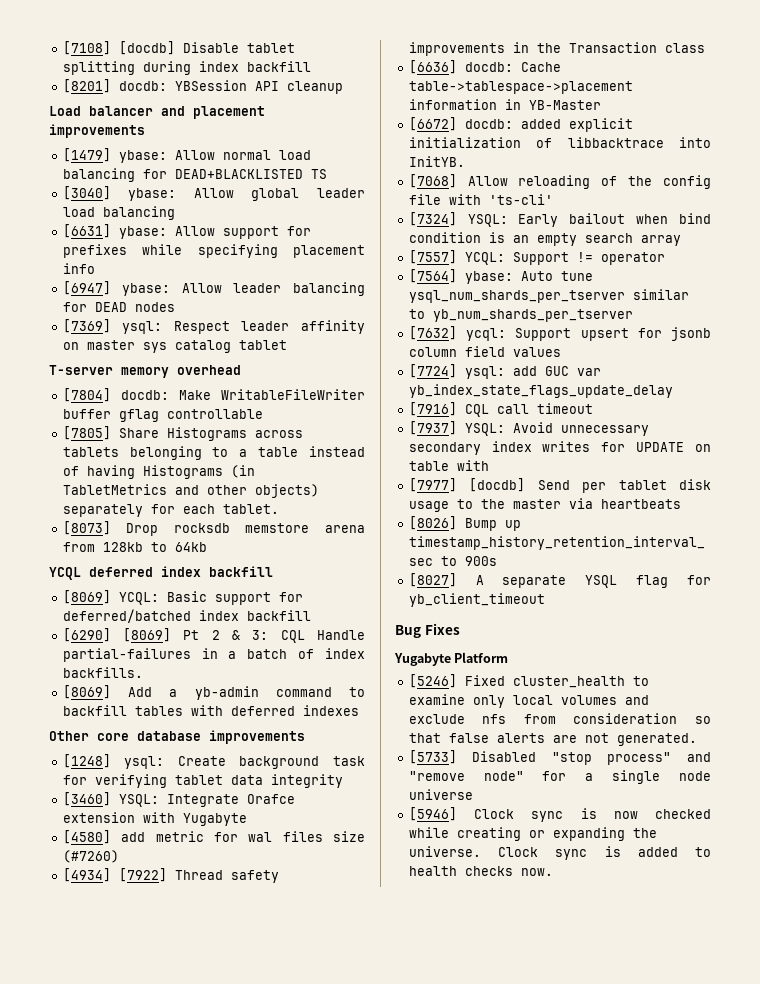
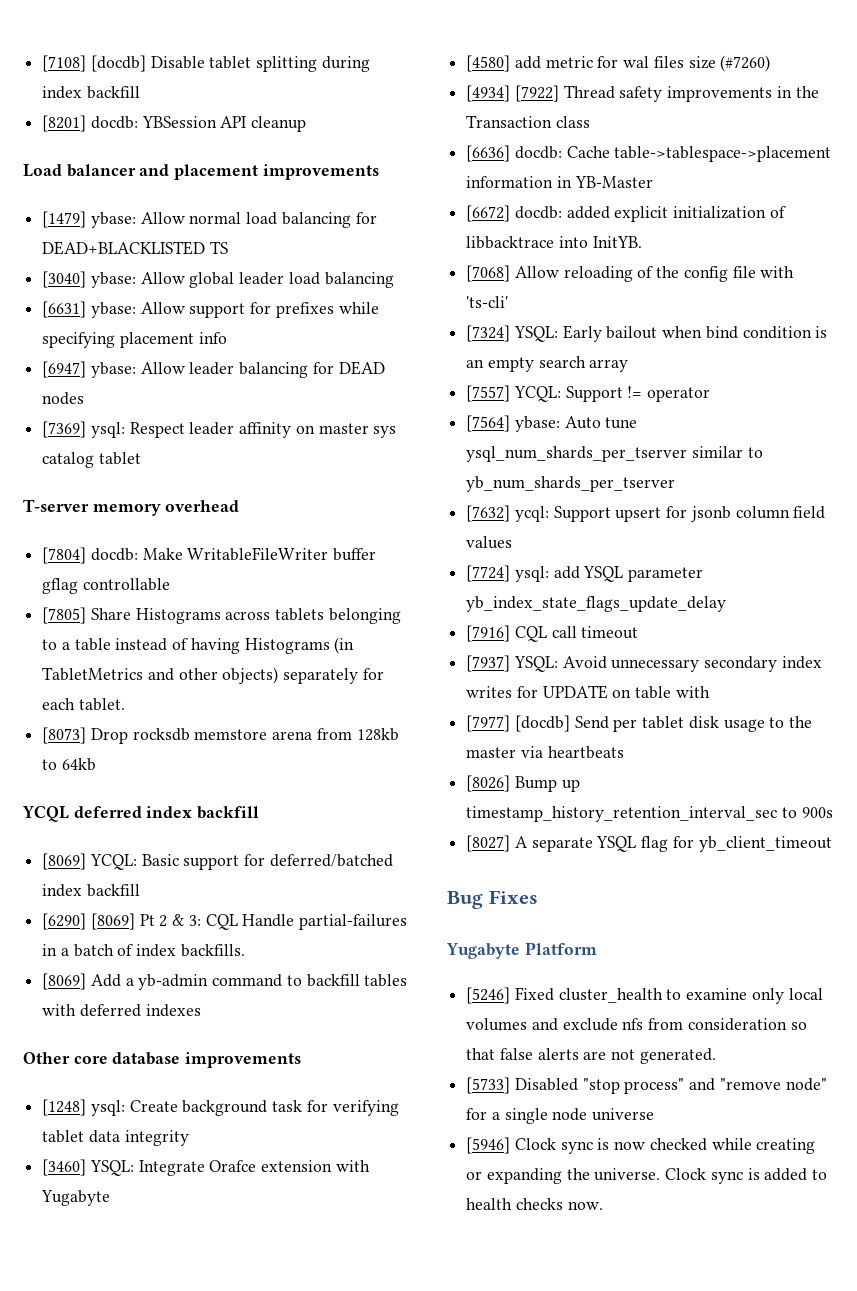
[544,366,601,376] GUC var -> [583,566,704,582] YSQL parameter

